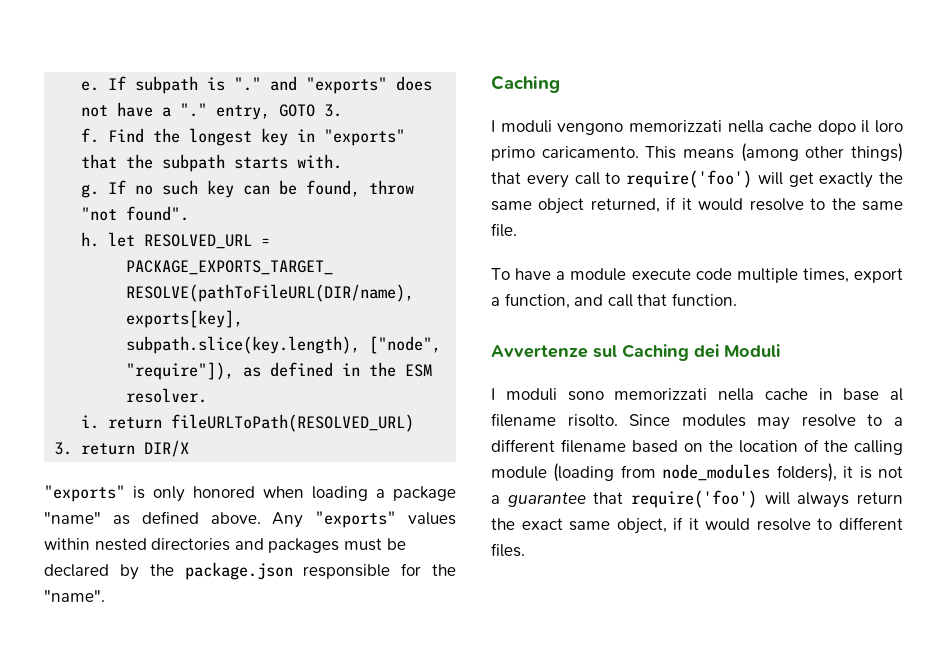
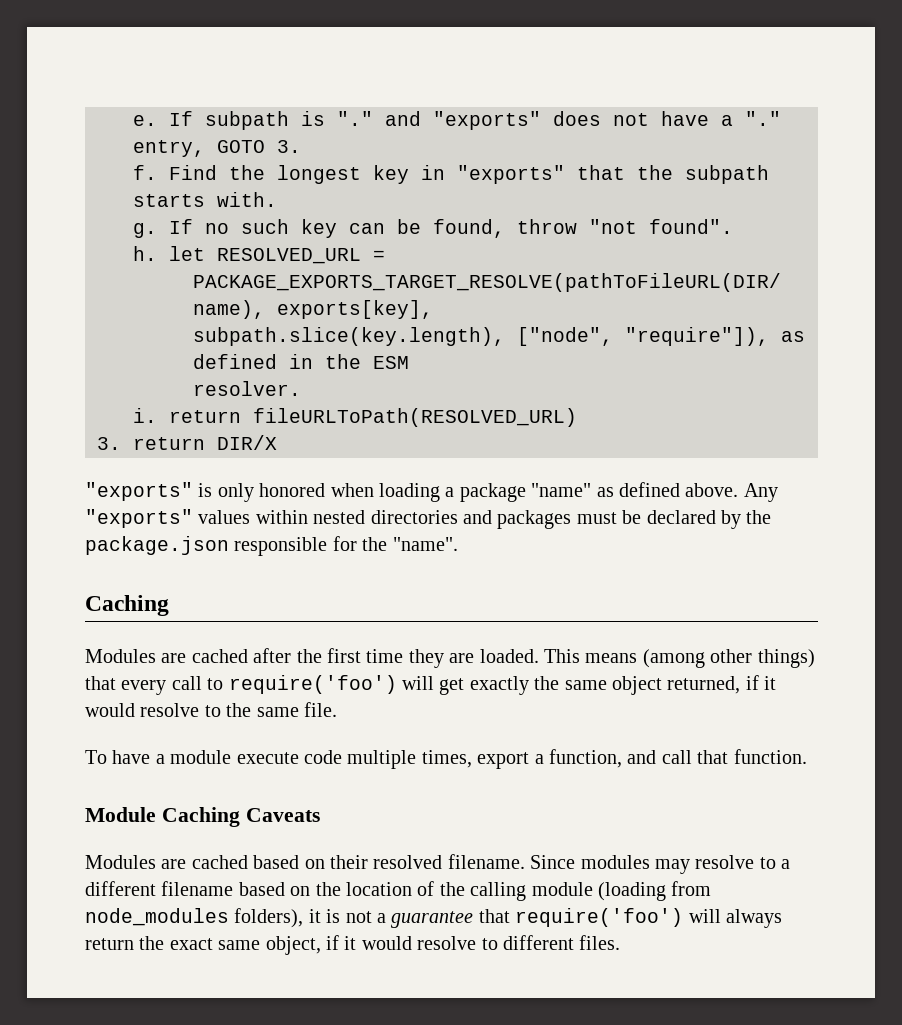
[491,120,903,135] [491,146,639,161] I moduli vengono memorizzati nella cache dopo il loro primo caricamento. -> [85,648,539,668] Modules are cached after the first time they are loaded.
[491,344,780,361] [491,388,903,401] [491,413,618,427] Avvertenze sul Caching dei Moduli // I moduli sono memorizzati nella cache in base al filename risolto. -> [85,807,320,827] [85,854,525,869] Module Caching Caveats // Modules are cached based on their resolved filename.

